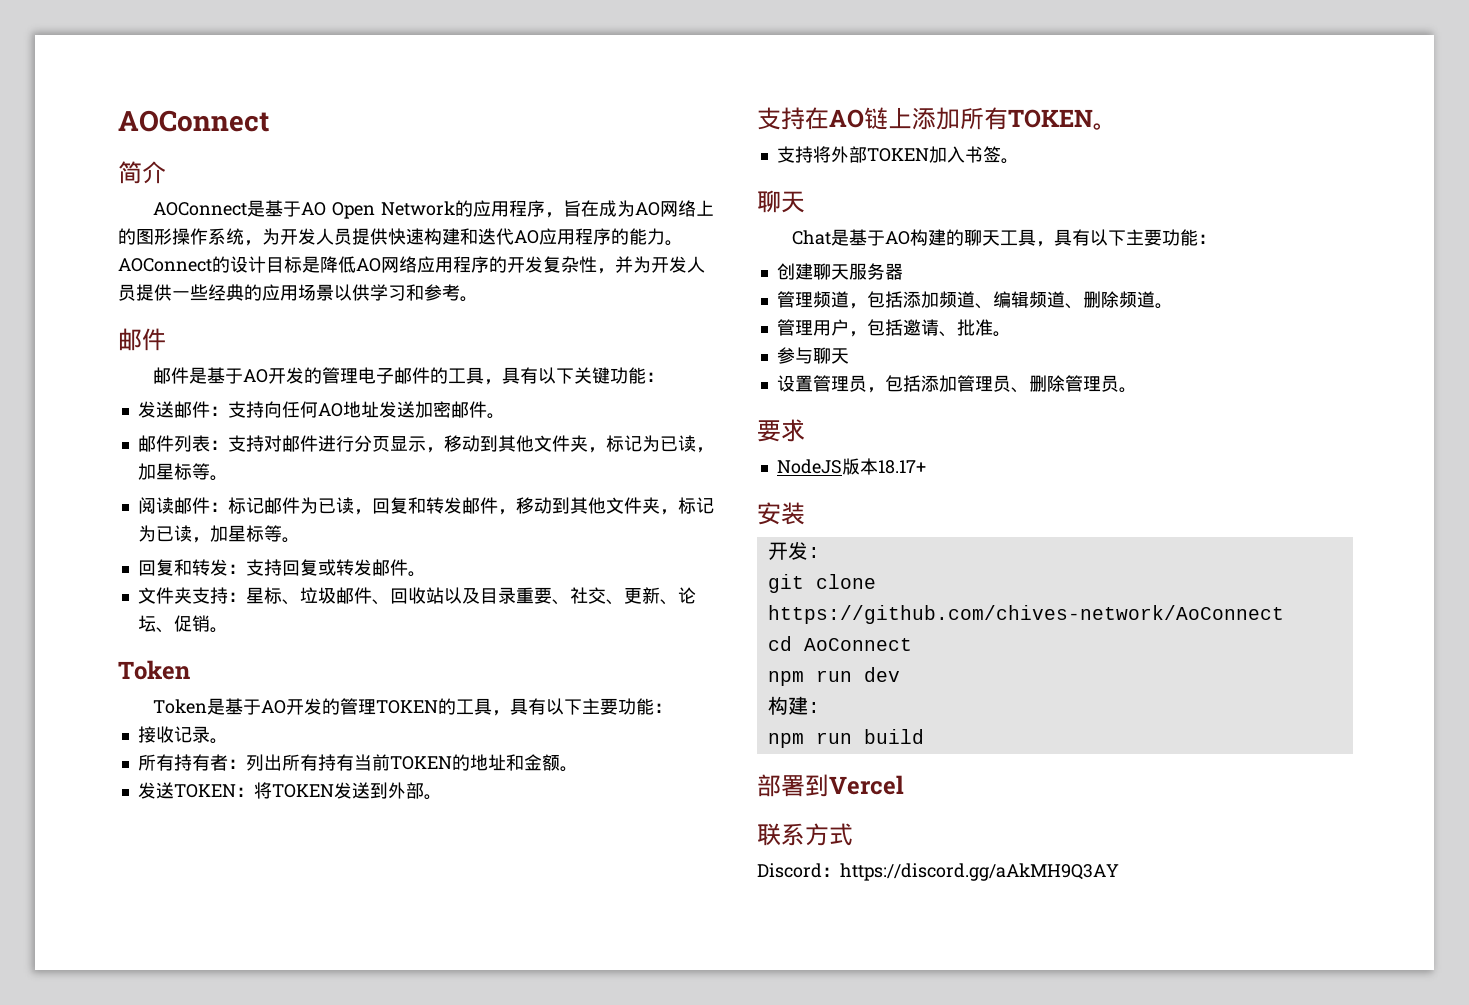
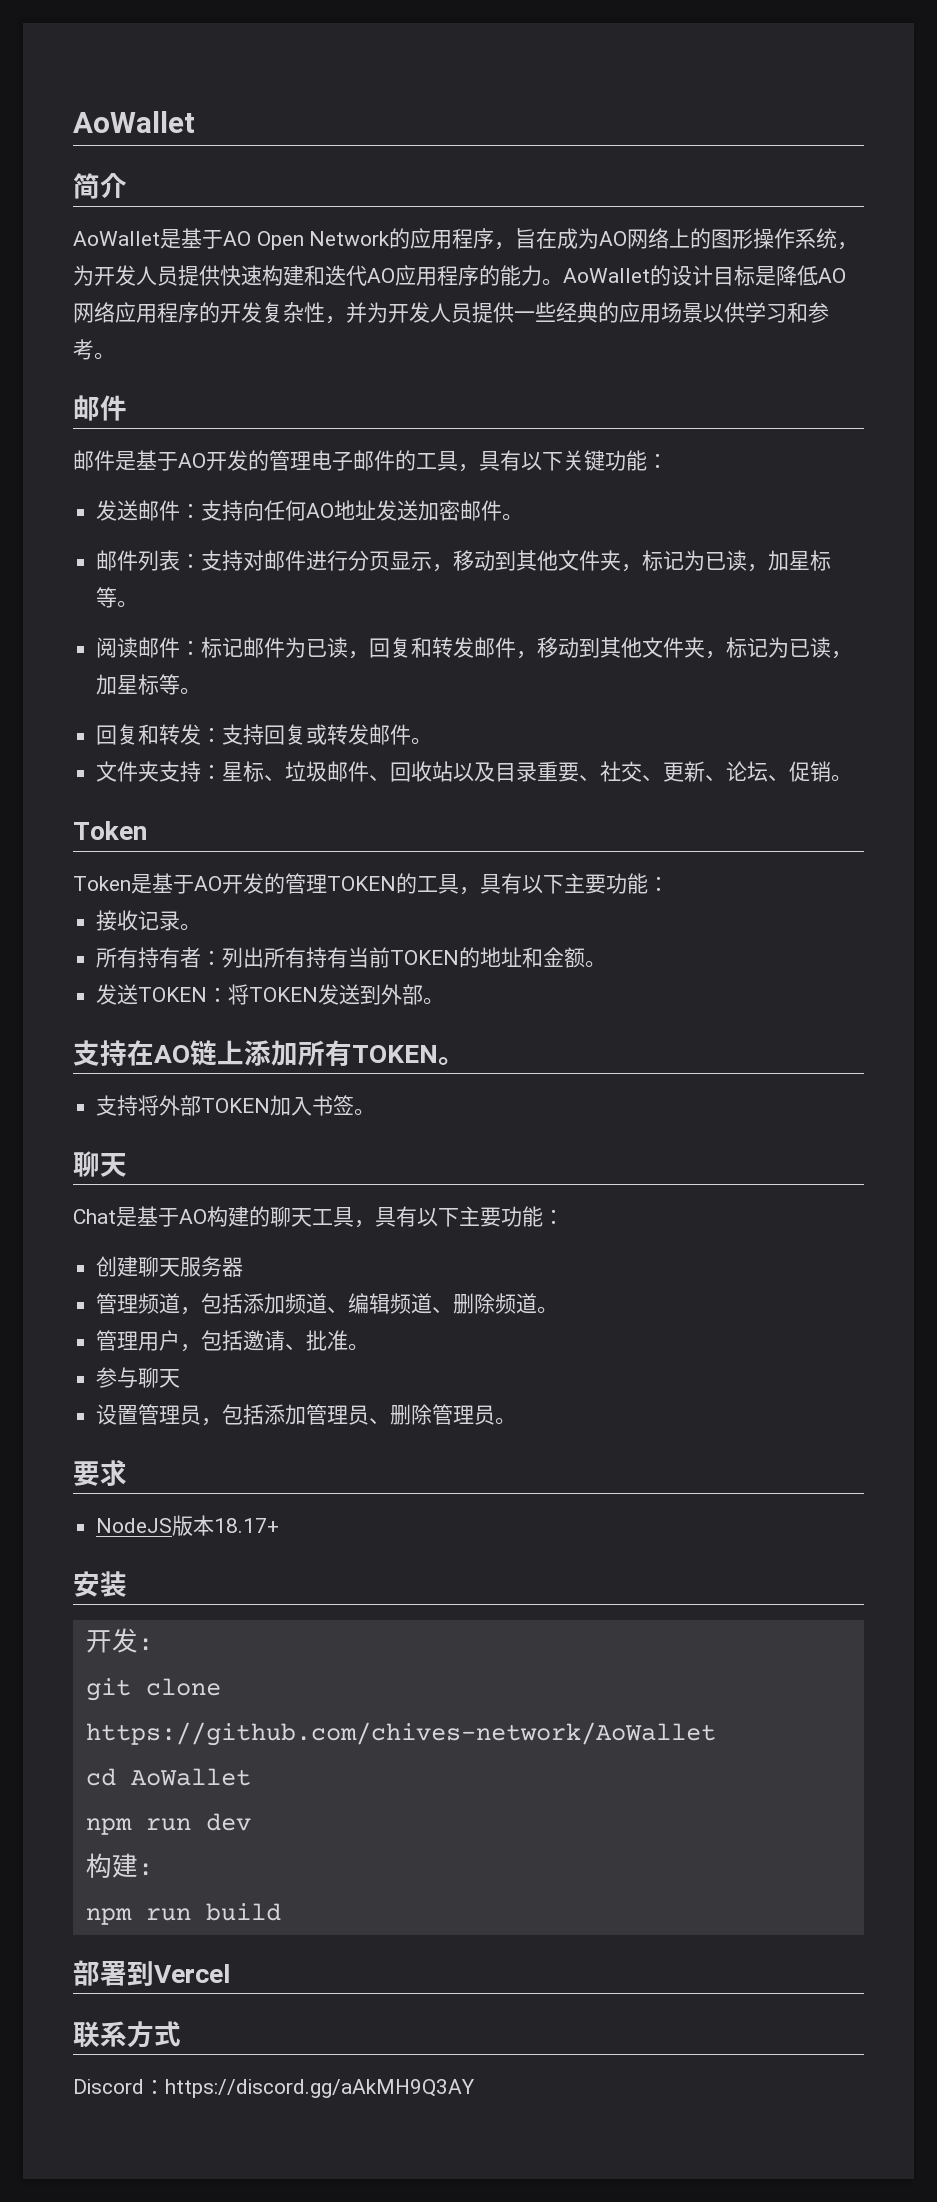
[118,110,269,132] AOConnect -> [73,111,195,133] AoWallet
[153,202,248,216] AOConnect -> [73,231,160,246] AoWallet
[118,258,212,272] AOConnect -> [563,268,650,283] AoWallet
[767,605,1284,624] https://github.com/chives-network/AoConnect -> [85,1722,716,1746] https://github.com/chives-network/AoWallet
[803,638,912,651] AoConnect -> [130,1768,251,1786] AoWallet

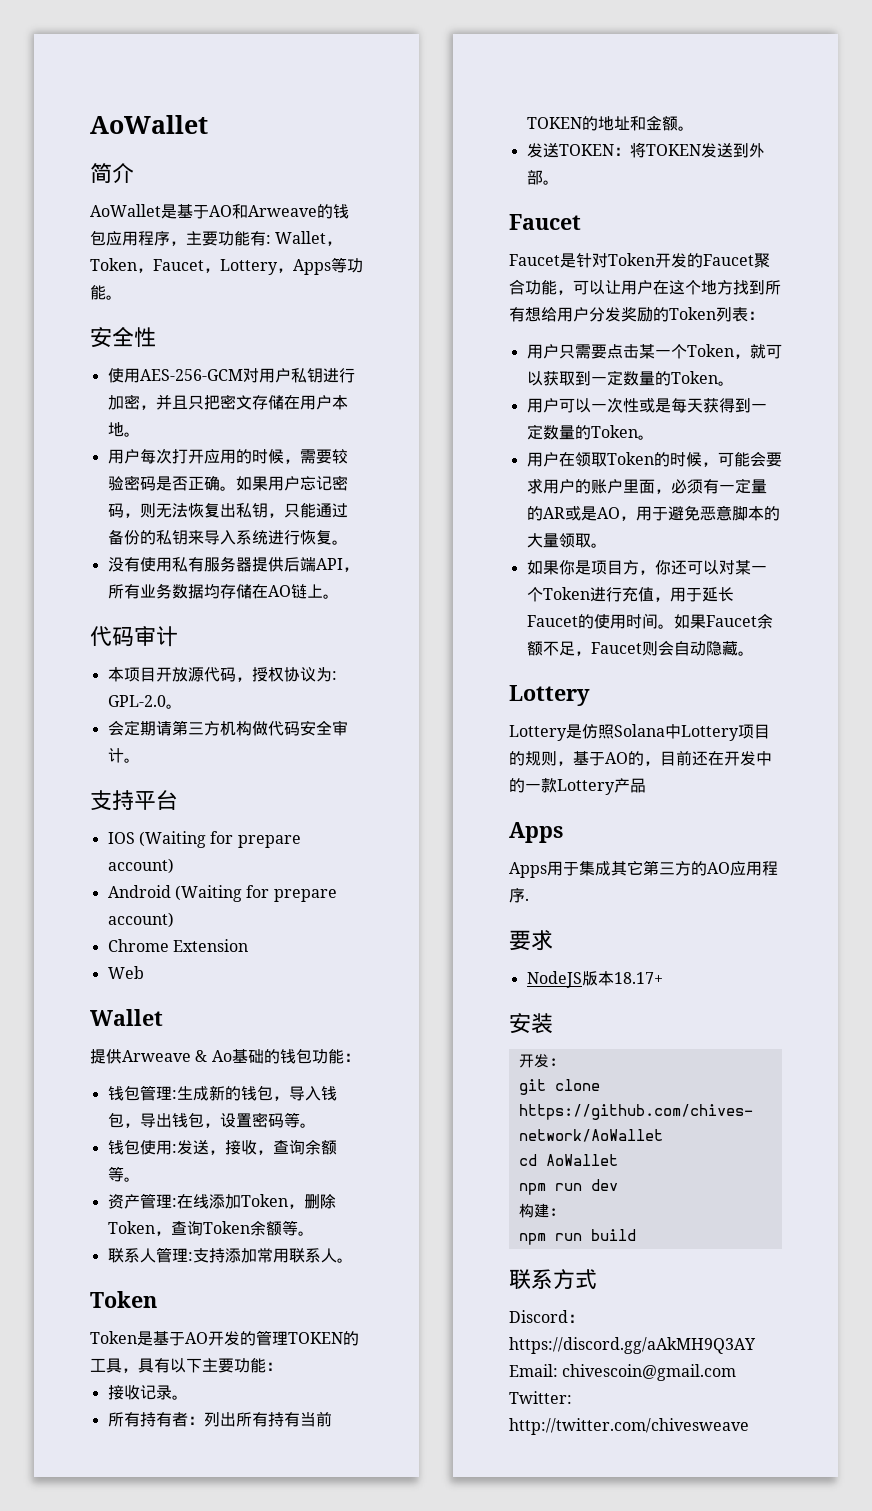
[256,228,859,250] [73,265,846,286] [73,302,829,324] [73,339,115,360] [73,395,127,421] [73,450,668,472] [96,500,524,521] [96,550,832,572] [96,587,139,608] [96,637,853,659] [96,674,202,695] [96,724,433,745] [96,761,832,782] Open Network的应用程序，旨在成为AO网络上的图形操作系统，为开发人员提供快速构建和迭代AO应用程序的能力。AoWallet的设计目标是降低AO网络应用程序的开发复杂性，并为开发人员提供一些经典的应用场景以供学习和参考。 // 邮件 // 邮件是基于AO开发的管理电子邮件的工具，具有以下关键功能： // 发送邮件：支持向任何AO地址发送加密邮件。 // 邮件列表：支持对邮件进行分页显示，移动到其他文件夹，标记为已读，加星标等。 // 阅读邮件：标记邮件为已读，回复和转发邮件，移动到其他文件夹，标记为已读，加星标等。 // 回复和转发：支持回复或转发邮件。 // 文件夹支持：星标、垃圾邮件、回收站以及目录重要、社交、更新、论坛、促销 -> [232,204,349,219] [90,230,343,246] [90,257,363,275] [90,285,122,300] [90,327,156,348] [107,368,355,383] [107,394,348,410] [107,422,140,437] [107,448,348,464] [107,475,348,491] [107,503,348,518] [107,529,348,545] [107,556,359,572] [107,583,339,599] [90,626,178,647] [107,667,337,682] [107,695,182,709] [107,720,348,736] [107,748,140,763] [90,790,178,811] [107,831,301,848] [107,858,174,874] [107,885,337,902] [107,912,174,928] [107,939,248,952] [107,966,144,979] [90,1009,163,1026] [90,1048,360,1064] [107,1085,337,1101] [107,1112,316,1128] [107,1139,337,1155] [107,1166,140,1182] [107,1193,336,1209] [107,1220,314,1236] [107,1247,337,1263] 和Arweave的钱包应用程序，主要功能有: Wallet，Token，Faucet，Lottery，Apps等功能。 // 安全性 // 使用AES-256-GCM对用户私钥进行加密，并且只把密文存储在用户本地。 // 用户每次打开应用的时候，需要较验密码是否正确。如果用户忘记密码，则无法恢复出私钥，只能通过备份的私钥来导入系统进行恢复。 // 没有使用私有服务器提供后端API，所有业务数据均存储在AO链上。 // 代码审计 // 本项目开放源代码，授权协议为: GPL-2.0。 // 会定期请第三方机构做代码安全审计。 // 支持平台 // IOS (Waiting for prepare account) // Android (Waiting for prepare account) // Chrome Extension // Web // Wallet // 提供Arweave & Ao基础的钱包功能： // 钱包管理:生成新的钱包，导入钱包，导出钱包，设置密码等。 // 钱包使用:发送，接收，查询余额等。 // 资产管理:在线添加Token，删除Token，查询Token余额等。 // 联系人管理:支持添加常用联系人
[73,1040,465,1066] [96,1095,376,1116] [73,1151,127,1177] [73,1206,564,1228] [96,1256,244,1277] [96,1293,559,1315] [96,1330,370,1352] [96,1367,181,1388] [96,1404,517,1426] 支持在AO链上添加所有TOKEN。 // 支持将外部TOKEN加入书签。 // 聊天 // Chat是基于AO构建的聊天工具，具有以下主要功能： // 创建聊天服务器 // 管理频道，包括添加频道、编辑频道、删除频道。 // 管理用户，包括邀请、批准。 // 参与聊天 // 设置管理员，包括添加管理员、删除管理员。 -> [509,214,581,230] [509,253,770,268] [509,279,781,295] [509,306,764,322] [526,344,782,359] [526,370,734,386] [526,397,767,413] [526,424,654,440] [526,451,782,467] [526,478,767,494] [526,505,780,521] [526,533,607,548] [526,560,767,575] [526,587,734,602] [526,613,773,629] [526,640,754,656] [509,685,590,706] [509,724,770,741] [509,750,772,766] [509,778,646,795] [509,822,563,843] [509,860,778,878] [509,888,529,903] Faucet // Faucet是针对Token开发的Faucet聚合功能，可以让用户在这个地方找到所有想给用户分发奖励的Token列表： // 用户只需要点击某一个Token，就可以获取到一定数量的Token。 // 用户可以一次性或是每天获得到一定数量的Token。 // 用户在领取Token的时候，可能会要求用户的账户里面，必须有一定量的AR或是AO，用于避免恶意脚本的大量领取。 // 如果你是项目方，你还可以对某一个Token进行充值，用于延长Faucet的使用时间。如果Faucet余额不足，Faucet则会自动隐藏。 // Lottery // Lottery是仿照Solana中Lottery项目的规则，基于AO的，目前还在开发中的一款Lottery产品 // Apps // Apps用于集成其它第三方的AO应用程序.
[73,1960,230,1986] // 部署到Vercel -> (636, 1235) none
(475, 2088) none -> [509,1364,737,1381] [509,1391,572,1404] [509,1418,749,1435] Email: chivescoin@gmail.com Twitter: http://twitter.com/chivesweave

